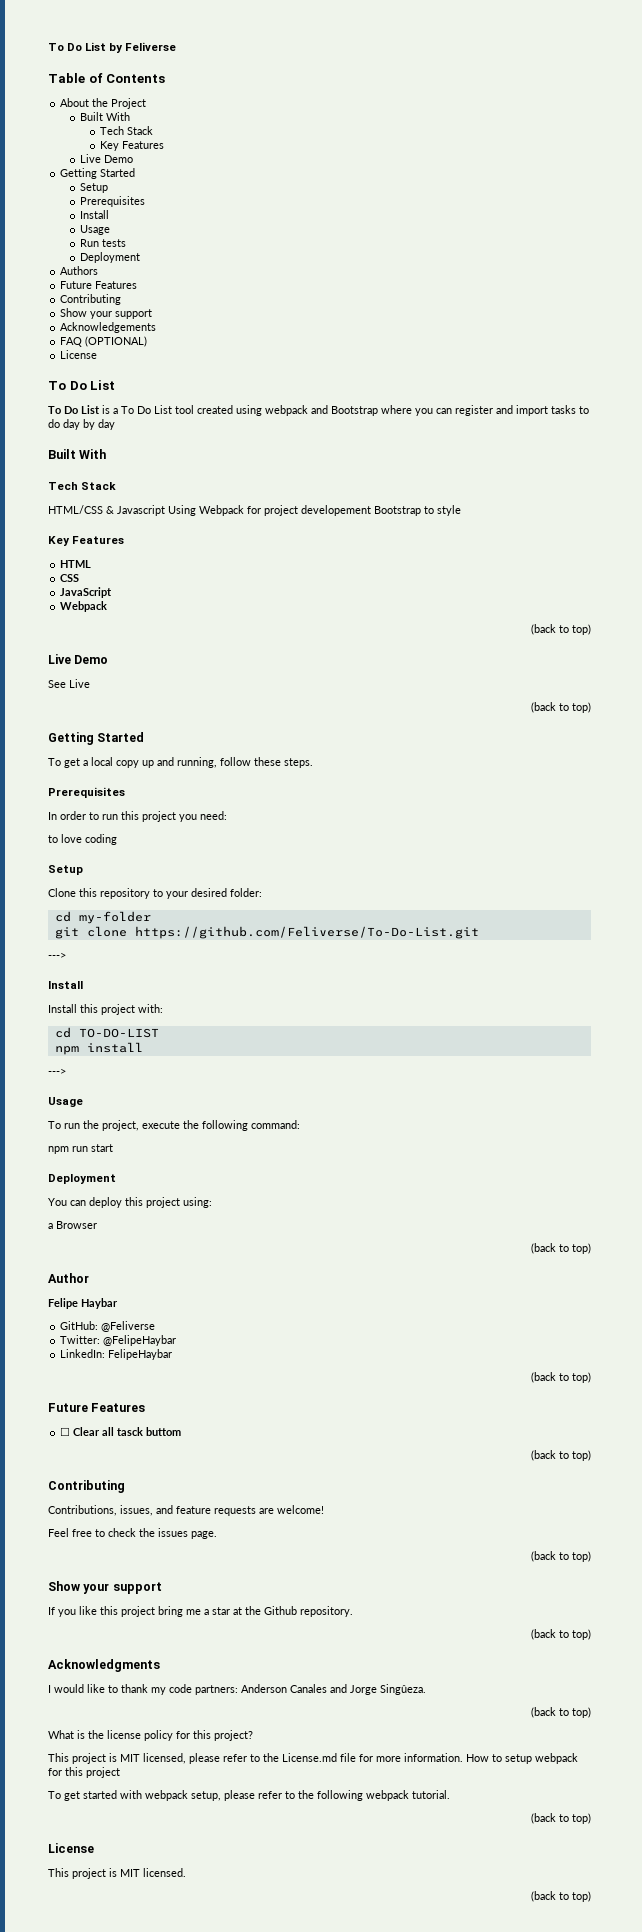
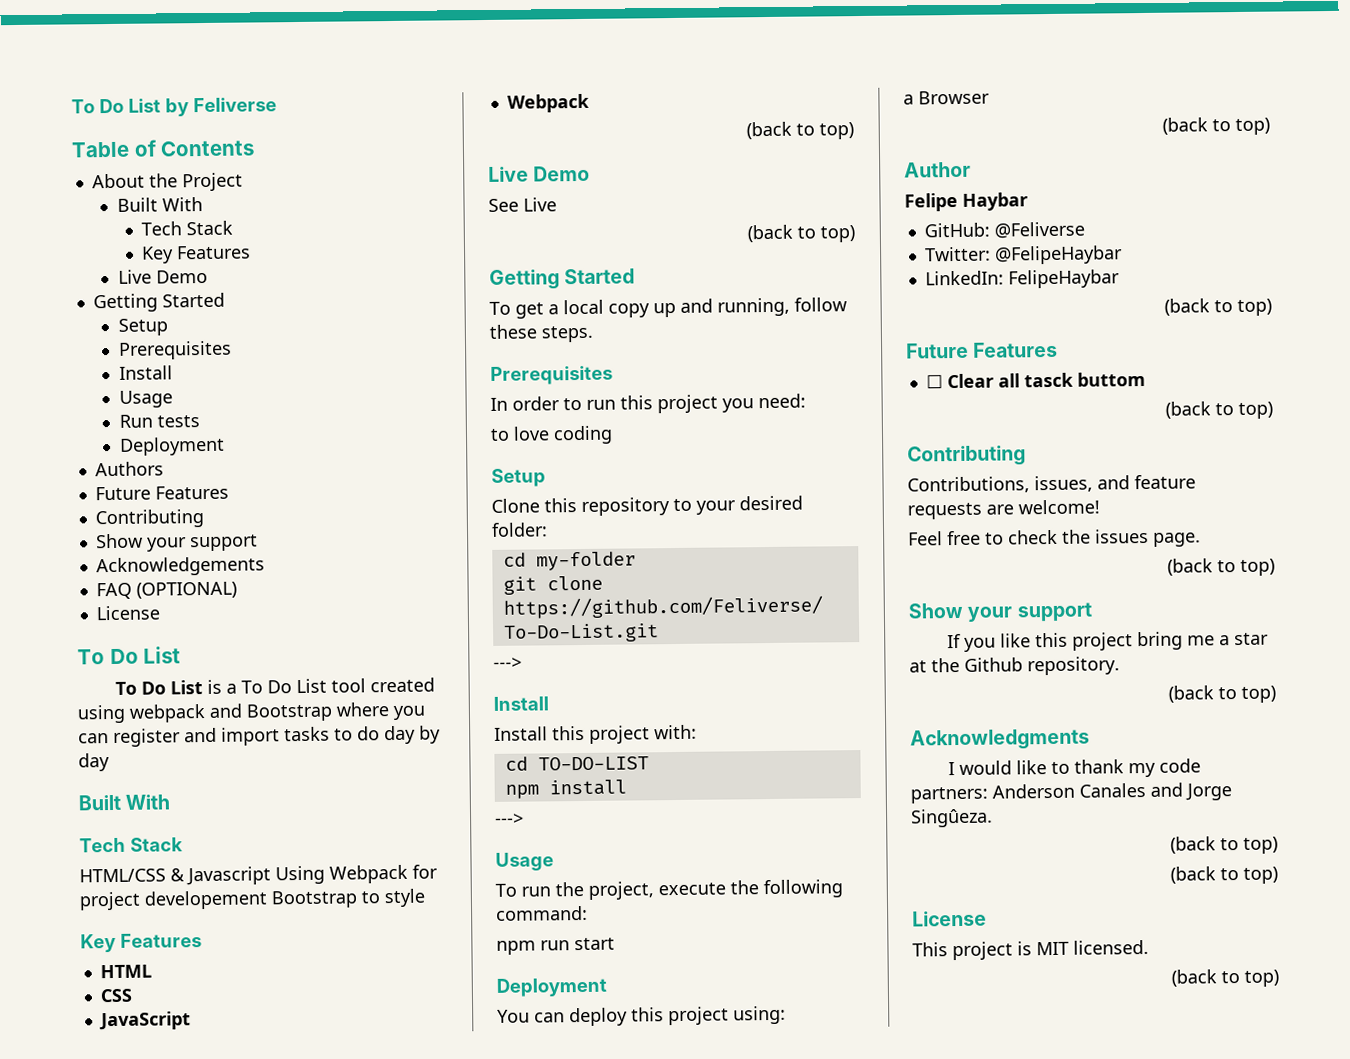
[48,1730,253,1741] [48,1753,578,1764] [48,1767,120,1778] [48,1790,450,1801] // What is the license policy for this project? // This project is MIT licensed, please refer to the License.md file for more information. How to setup webpack for this project // To get started with webpack setup, please refer to the following webpack tutorial. -> (1278, 845) none

